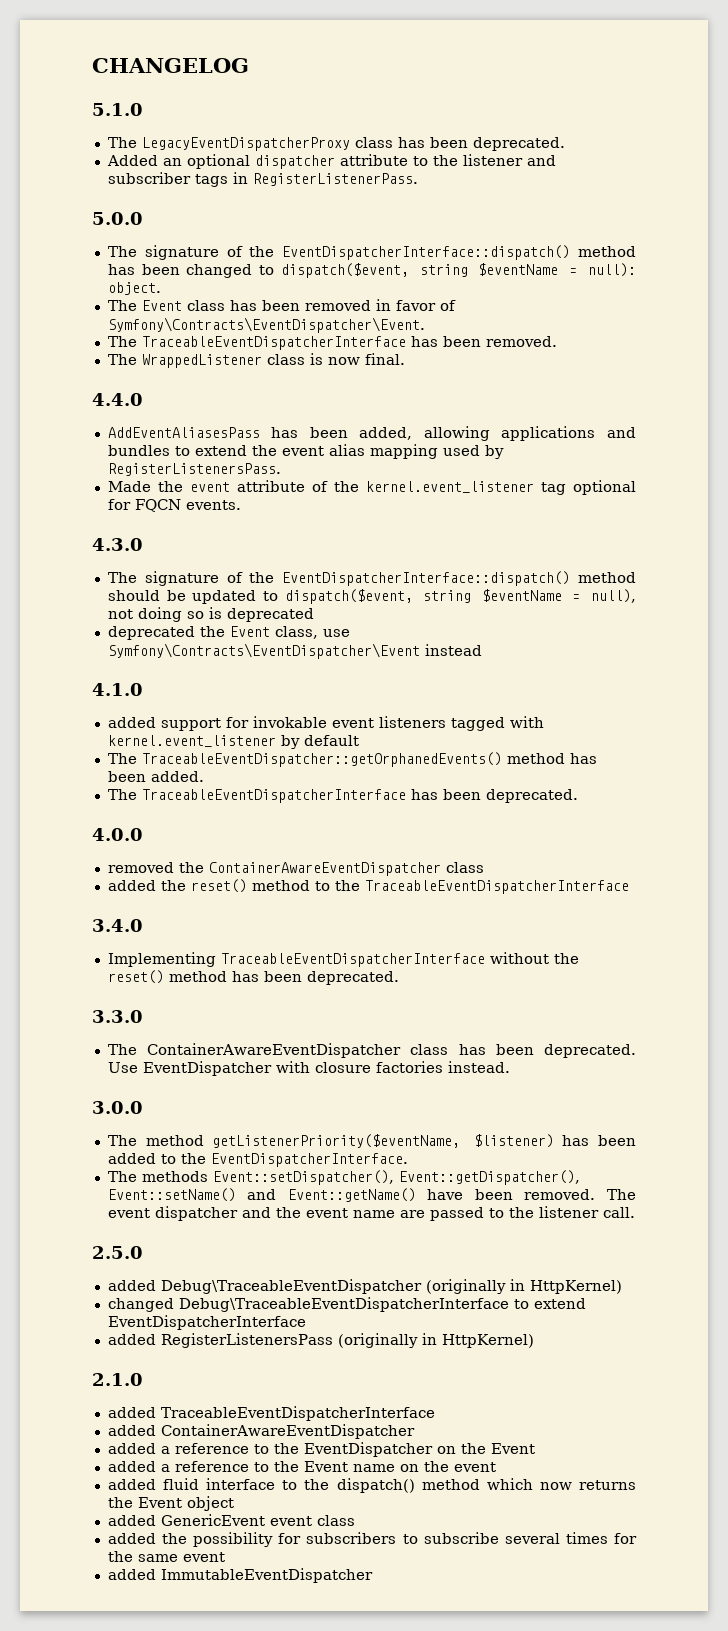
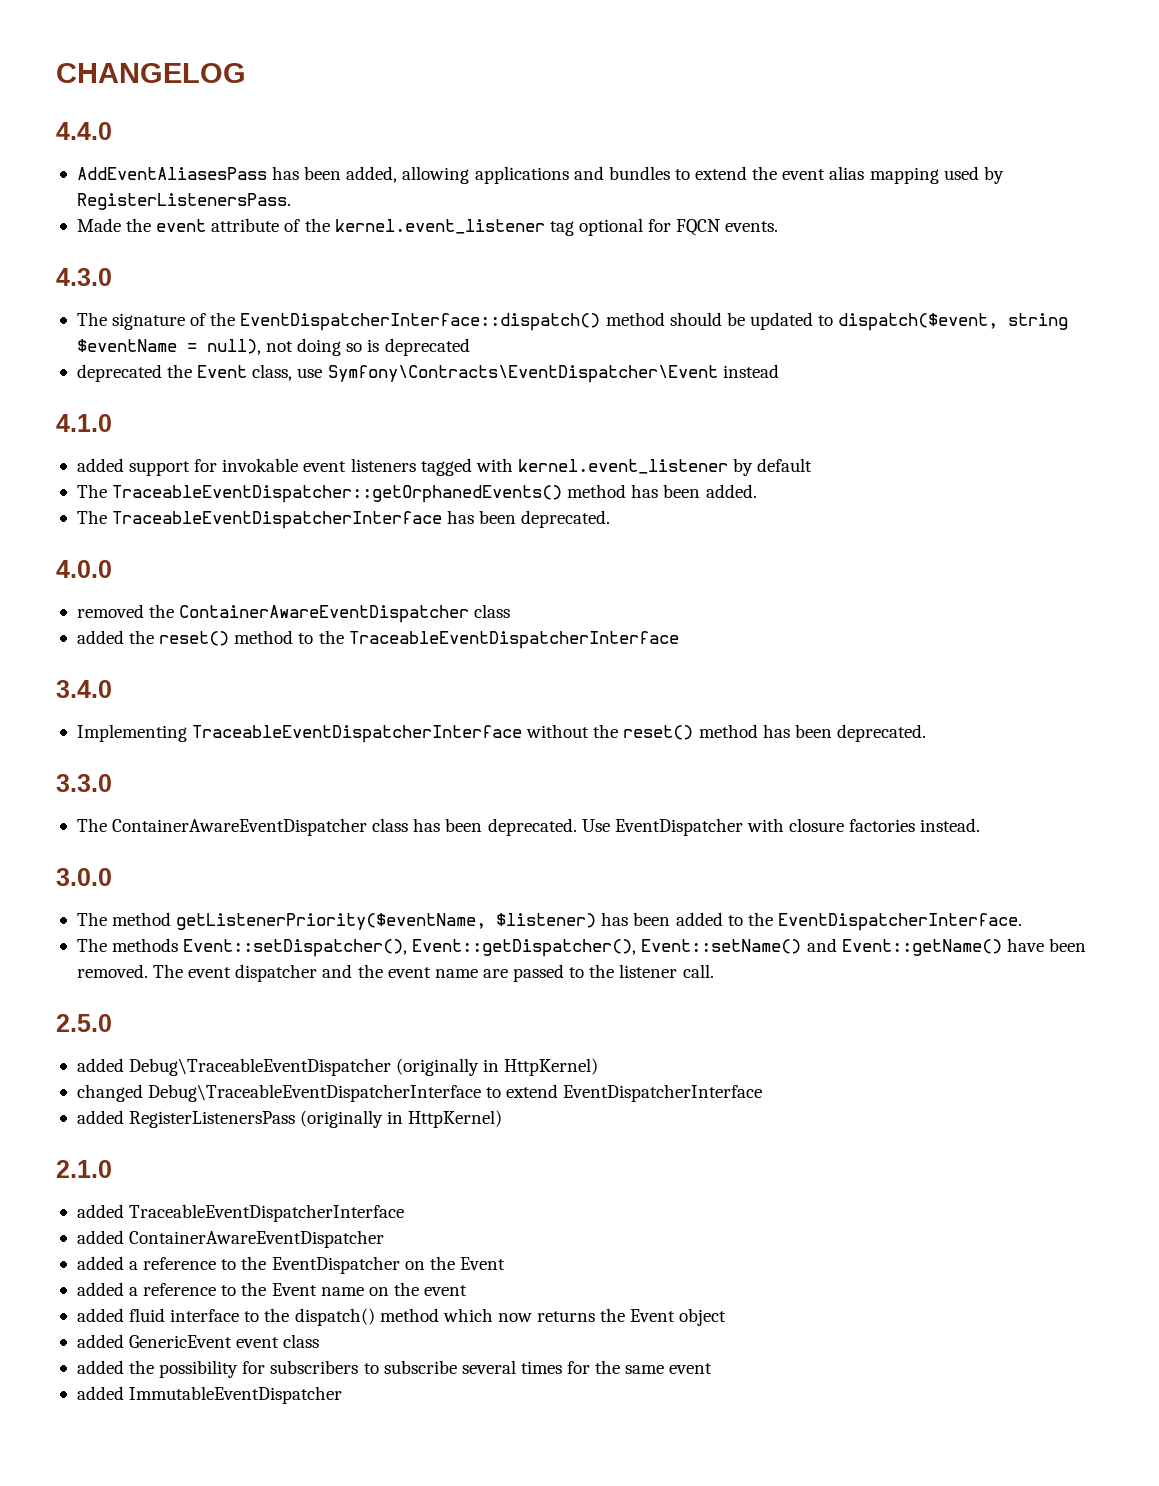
[92,103,143,116] [107,137,565,151] [106,154,556,169] [107,172,418,187] [92,212,143,225] [107,245,636,260] [107,263,636,278] [107,282,161,295] [107,299,456,311] [107,317,425,333] [107,336,557,350] [107,353,405,368] // 5.1.0 // The LegacyEventDispatcherProxy class has been deprecated. // Added an optional dispatcher attribute to the listener and subscriber tags in RegisterListenerPass. // 5.0.0 // The signature of the EventDispatcherInterface::dispatch() method has been changed to dispatch($event, string $eventName = null): object. // The Event class has been removed in favor of Symfony\Contracts\EventDispatcher\Event. // The TraceableEventDispatcherInterface has been removed. // The WrappedListener class is now final. -> (246, 73) none

